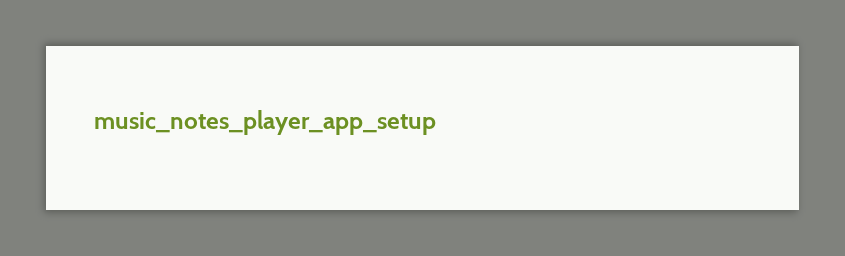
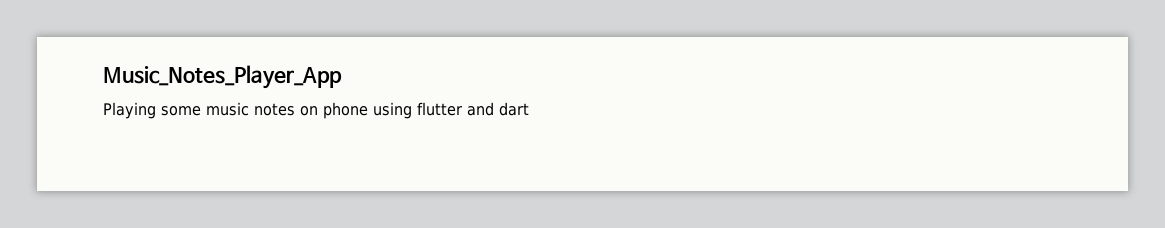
[94,110,436,135] music_notes_player_app_setup -> [103,65,342,89] [103,102,529,119] Music_Notes_Player_App // Playing some music notes on phone using flutter and dart

